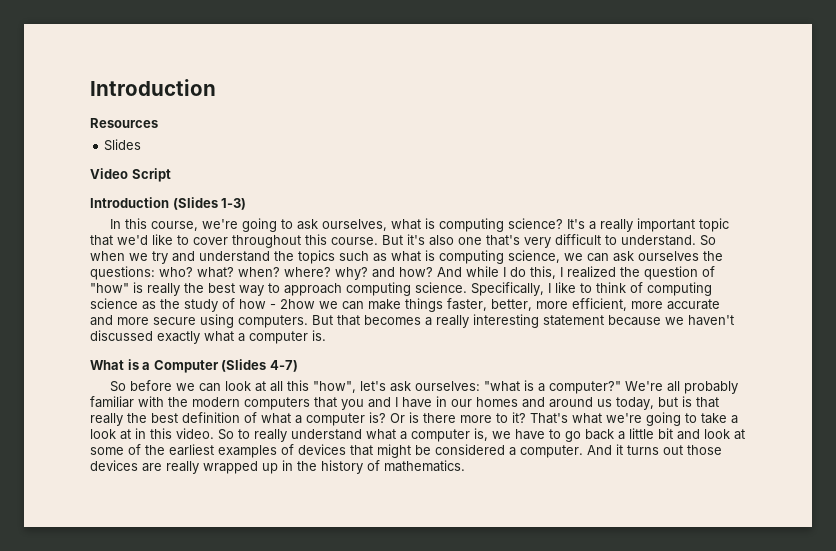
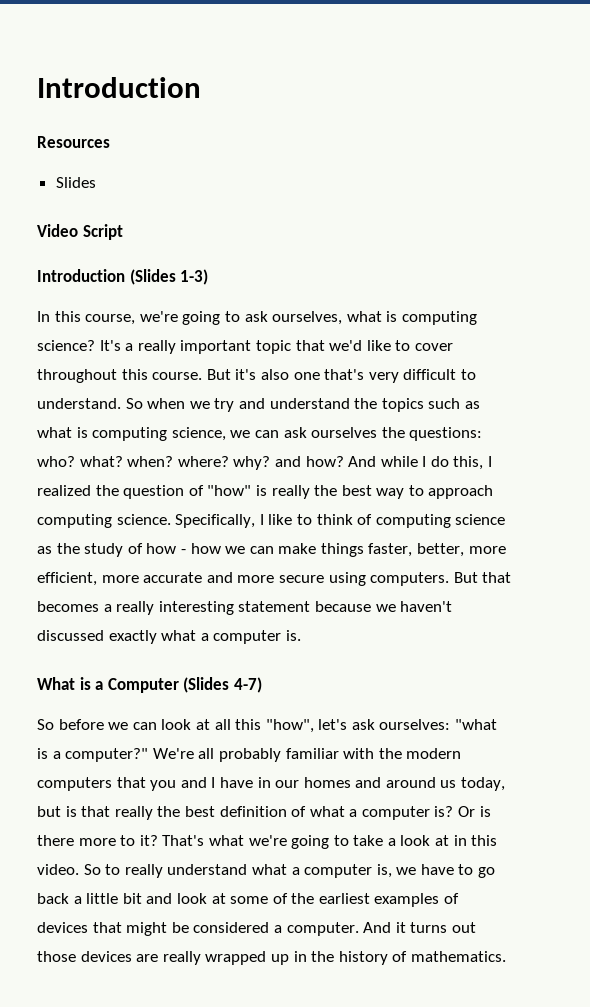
[280,299,315,309] 2how -> [190,543,221,554] how

